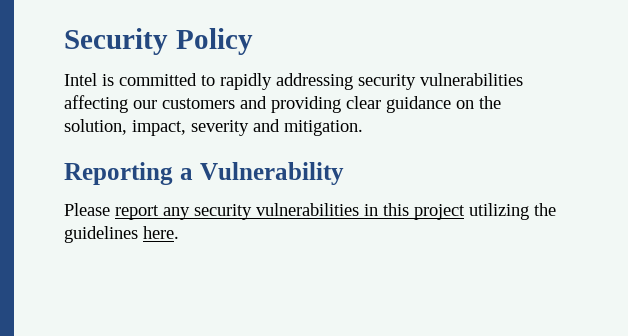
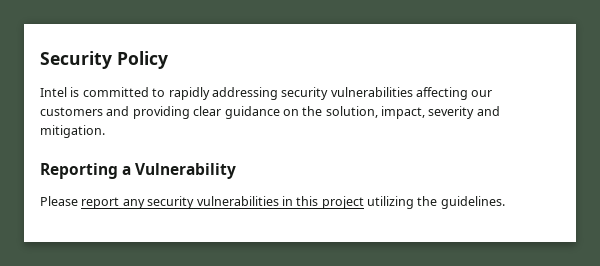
[64,226,179,243] guidelines here. -> [440,196,505,209] guidelines.

